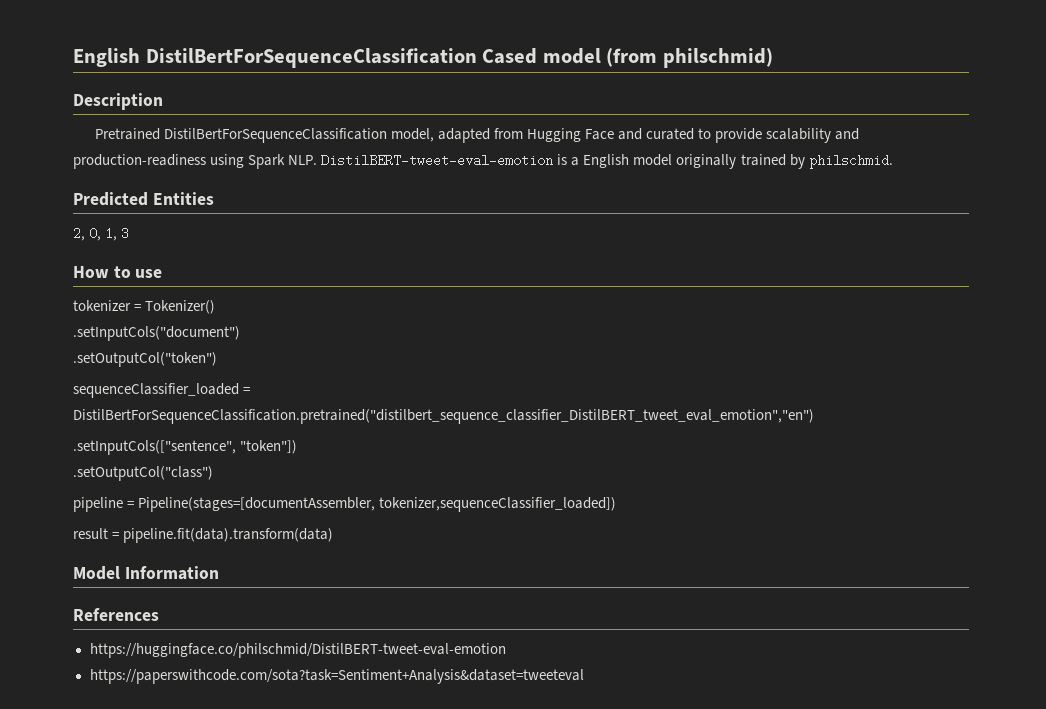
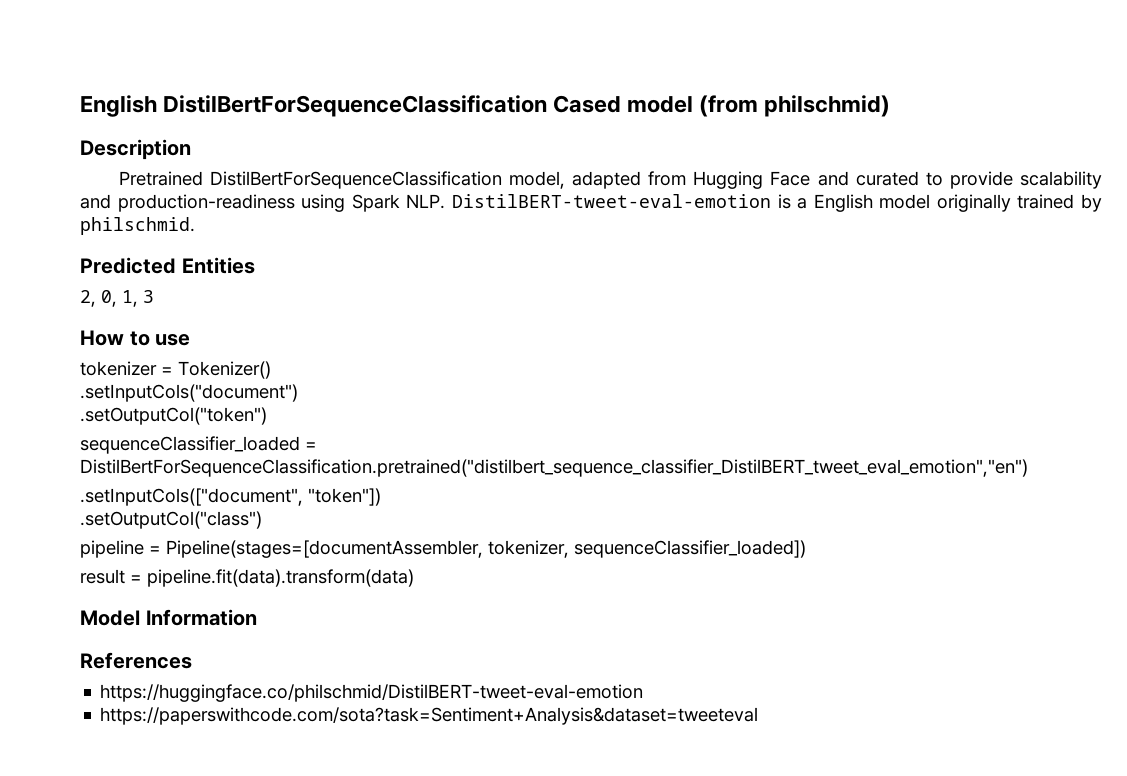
[73,440,236,455] .setInputCols(["sentence", -> [80,488,303,506] .setInputCols(["document",
[379,497,617,512] tokenizer,sequenceClassifier_loaded]) -> [488,540,806,558] tokenizer, sequenceClassifier_loaded])

